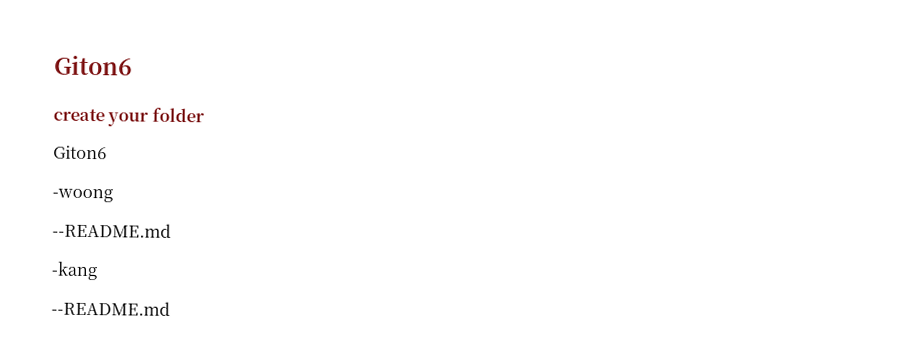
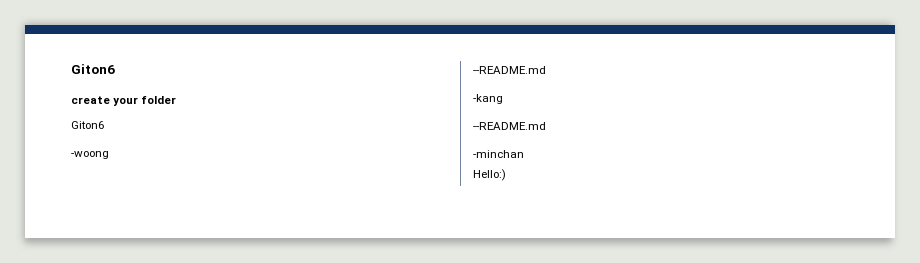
(170, 308) none -> [473,150,524,158] [473,169,506,181] // -minchan // Hello:)

